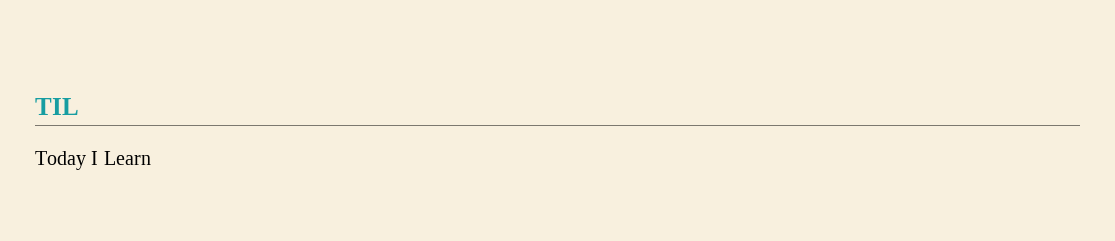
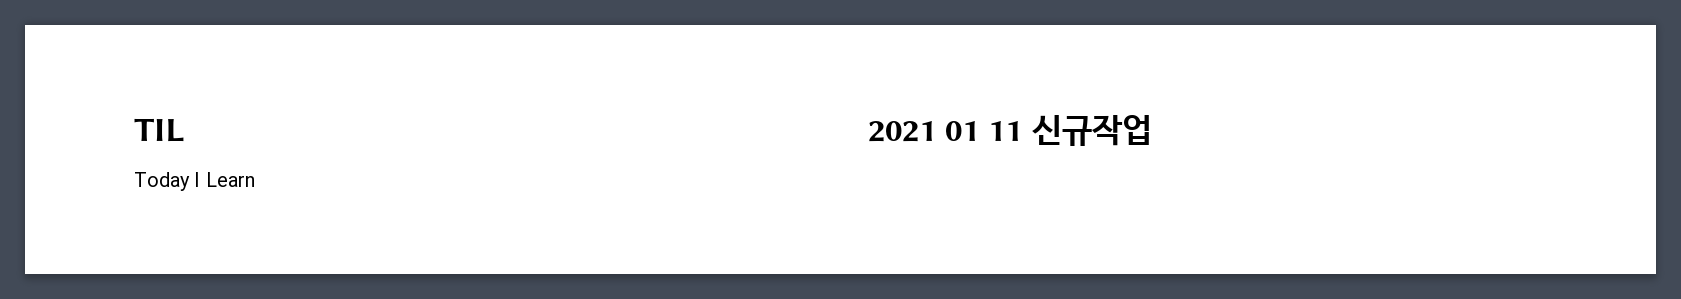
(151, 158) none -> [868,115,1152,146] // 2021 01 11 신규작업

